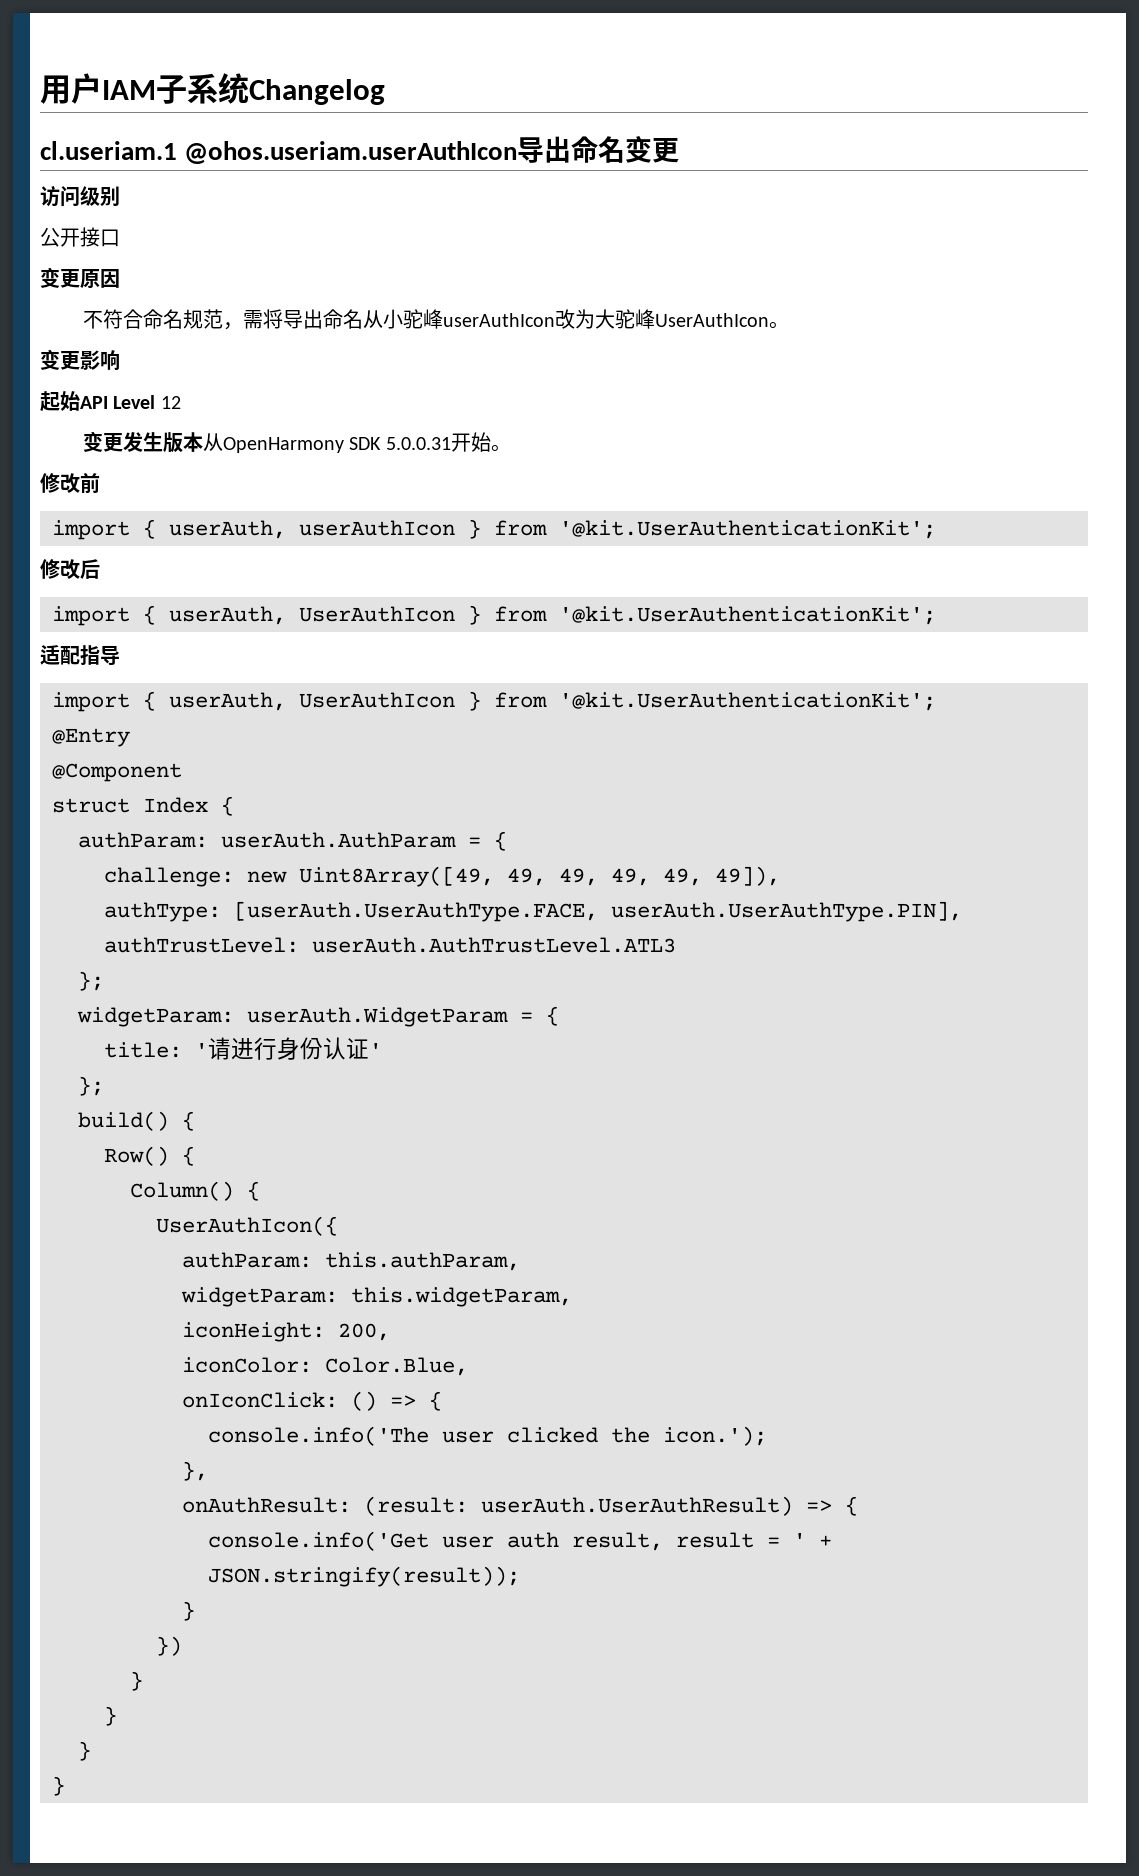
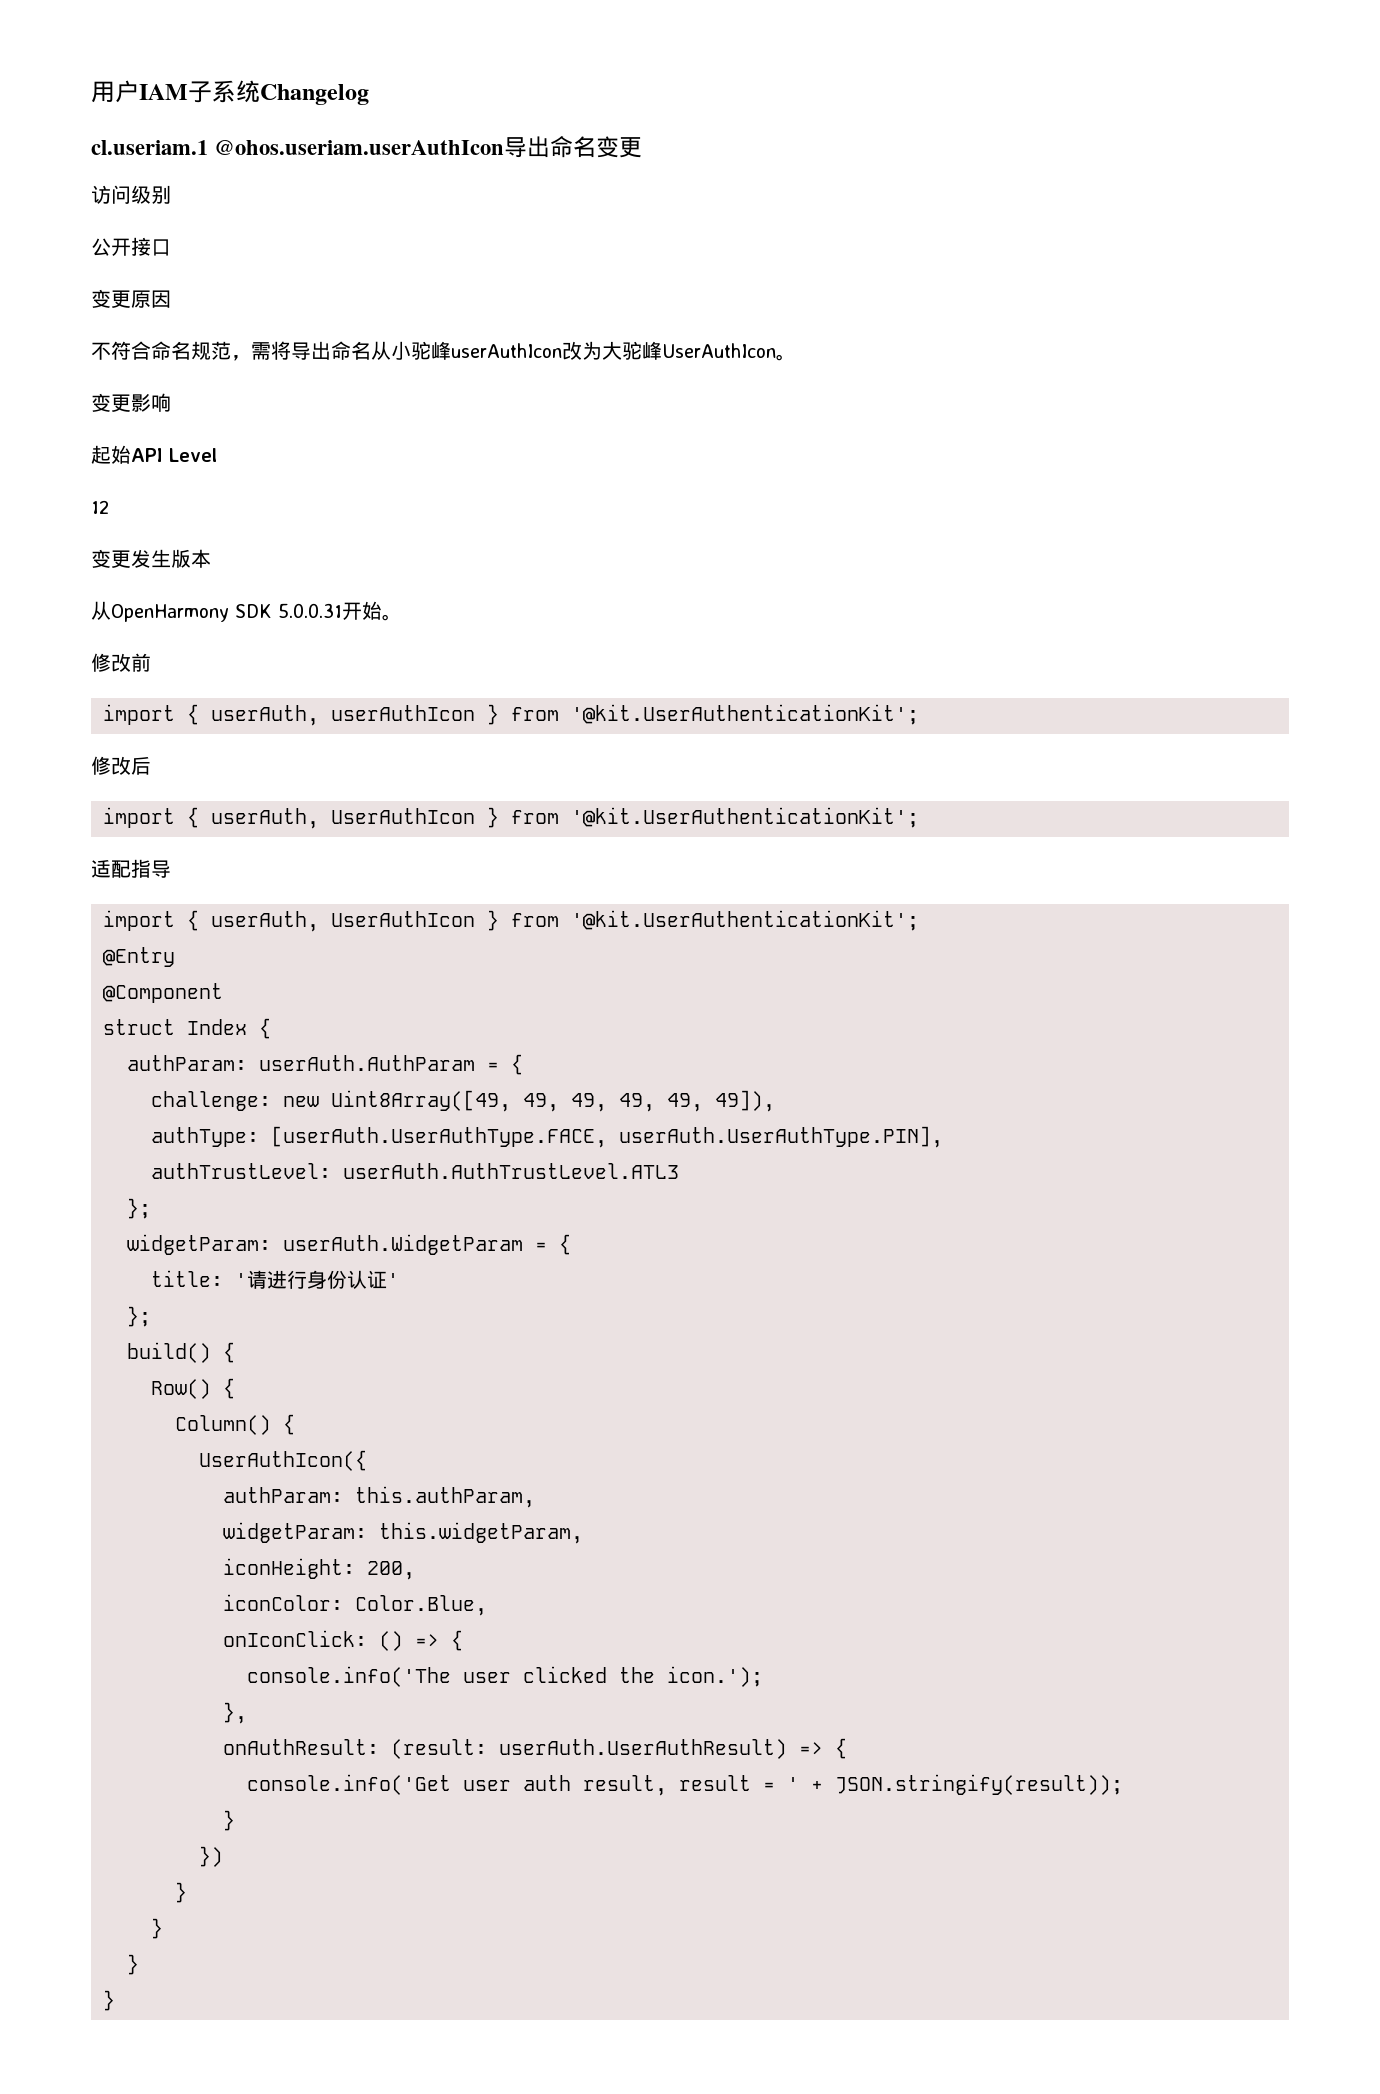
(156, 402) none -> (217, 455) //
(204, 442) none -> (211, 558) //

